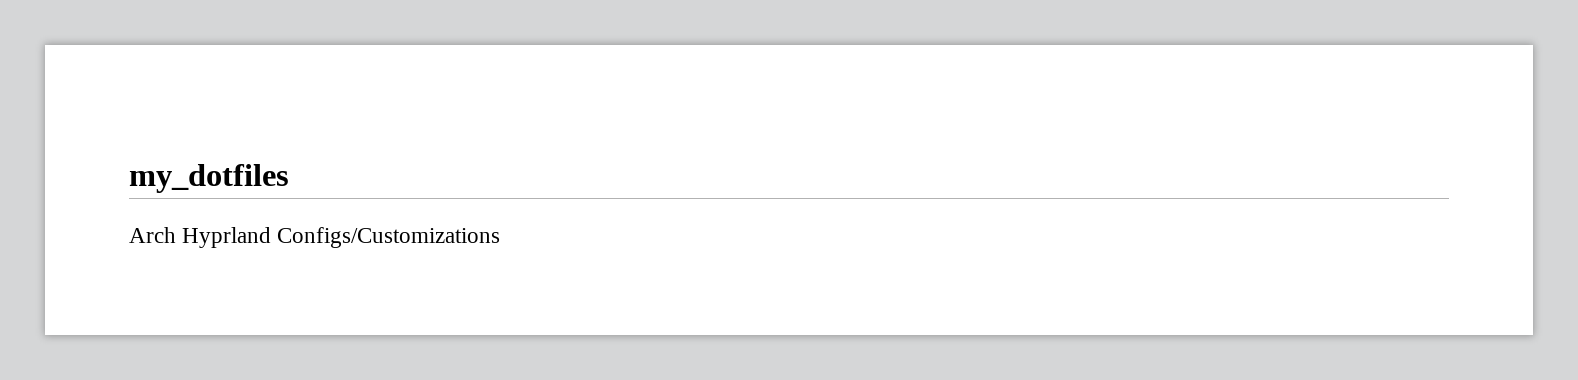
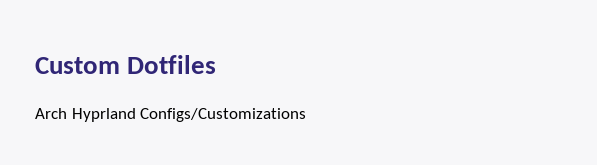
[129,164,289,193] my_dotfiles -> [35,55,217,74] Custom Dotfiles

